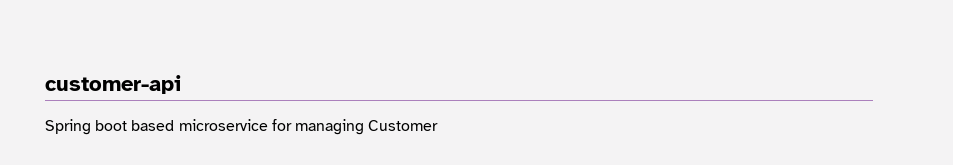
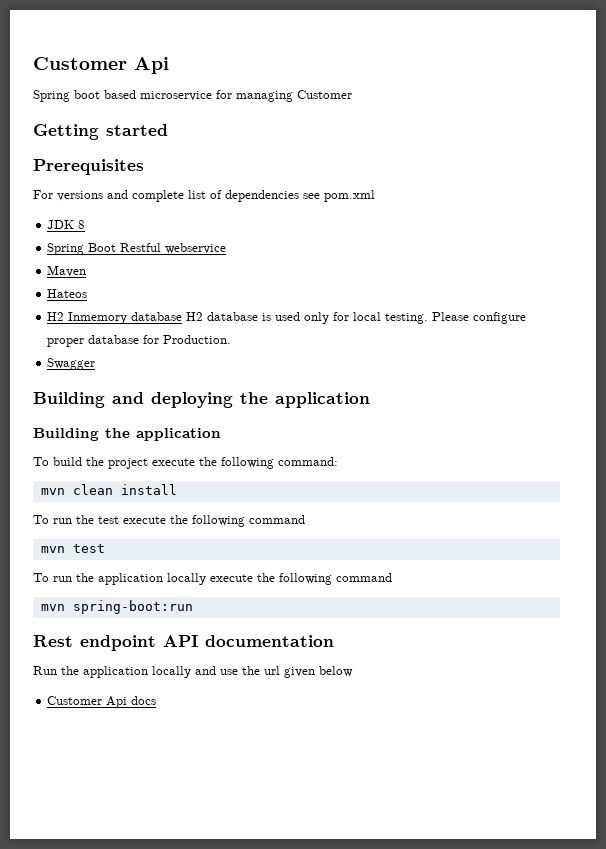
[45,75,181,94] customer-api -> [33,57,169,74] Customer Api
(439, 125) none -> [33,124,168,140] [33,159,144,175] [33,190,375,202] [47,220,86,229] [47,243,227,255] [47,265,87,277] [47,289,88,298] [47,312,527,324] [47,335,232,347] [47,358,96,370] [33,392,370,408] [33,428,221,441] [33,457,338,469] [40,484,177,495] [33,515,305,527] [40,544,105,553] [33,573,392,585] [40,600,193,614] [33,635,334,651] [33,666,353,678] [47,696,157,708] // Getting started // Prerequisites // For versions and complete list of dependencies see pom.xml // JDK 8 // Spring Boot Restful webservice // Maven // Hateos // H2 Inmemory database H2 database is used only for local testing. Please configure proper database for Production. // Swagger // Building and deploying the application // Building the application // To build the project execute the following command: // mvn clean install // To run the test execute the following command // mvn test // To run the application locally execute the following command // mvn spring-boot:run // Rest endpoint API documentation // Run the application locally and use the url given below // Customer Api docs

